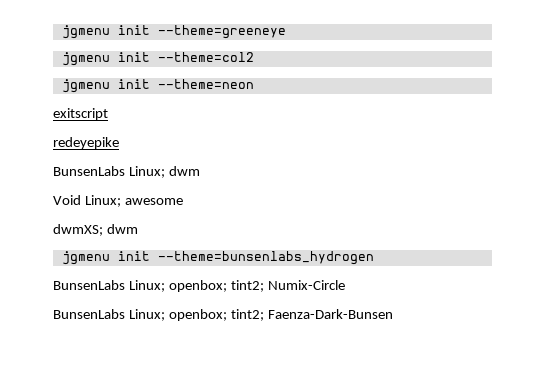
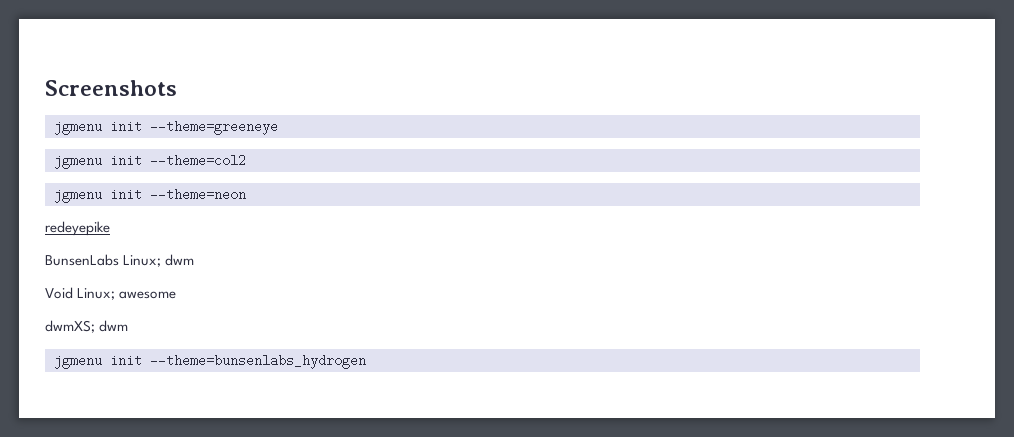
(61, 32) none -> [45,80,177,96] Screenshots //
[53,108,108,120] // exitscript -> (246, 194) none
[53,280,345,292] [53,309,393,321] // BunsenLabs Linux; openbox; tint2; Numix-Circle // BunsenLabs Linux; openbox; tint2; Faenza-Dark-Bunsen -> (366, 361) none

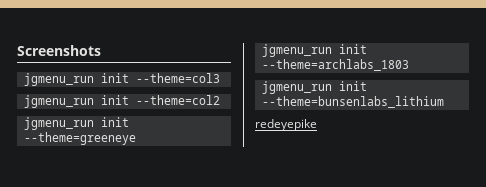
[54,120,278,135] [54,154,246,169] [54,188,246,203] [45,221,110,236] [45,254,195,267] [45,287,177,300] [45,320,129,333] [54,354,366,369] jgmenu init --theme=greeneye // jgmenu init --theme=col2 // jgmenu init --theme=neon // redeyepike // BunsenLabs Linux; dwm // Void Linux; awesome // dwmXS; dwm // jgmenu init --theme=bunsenlabs_hydrogen -> [23,73,220,86] [23,95,220,108] [23,117,129,130] [23,132,136,145] [261,44,367,57] [261,59,409,71] [261,81,367,94] [261,96,444,108] [255,119,317,131] jgmenu_run init --theme=col3 // jgmenu_run init --theme=col2 // jgmenu_run init --theme=greeneye // jgmenu_run init --theme=archlabs_1803 // jgmenu_run init --theme=bunsenlabs_lithium // redeyepike

